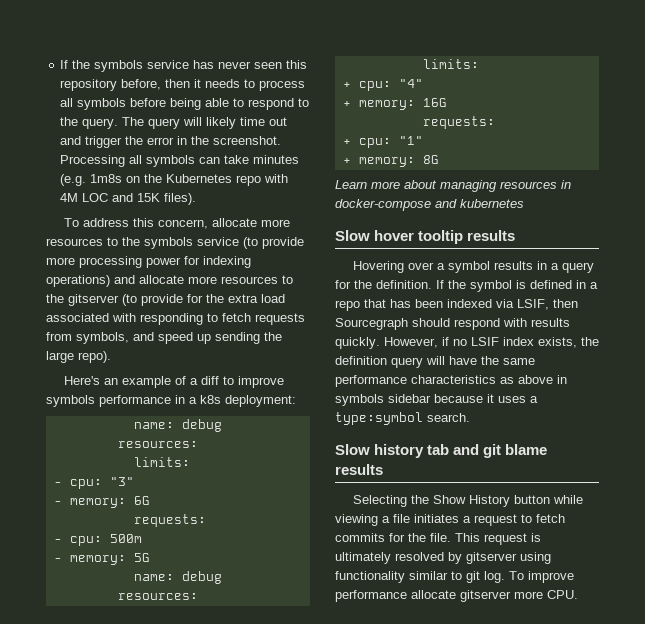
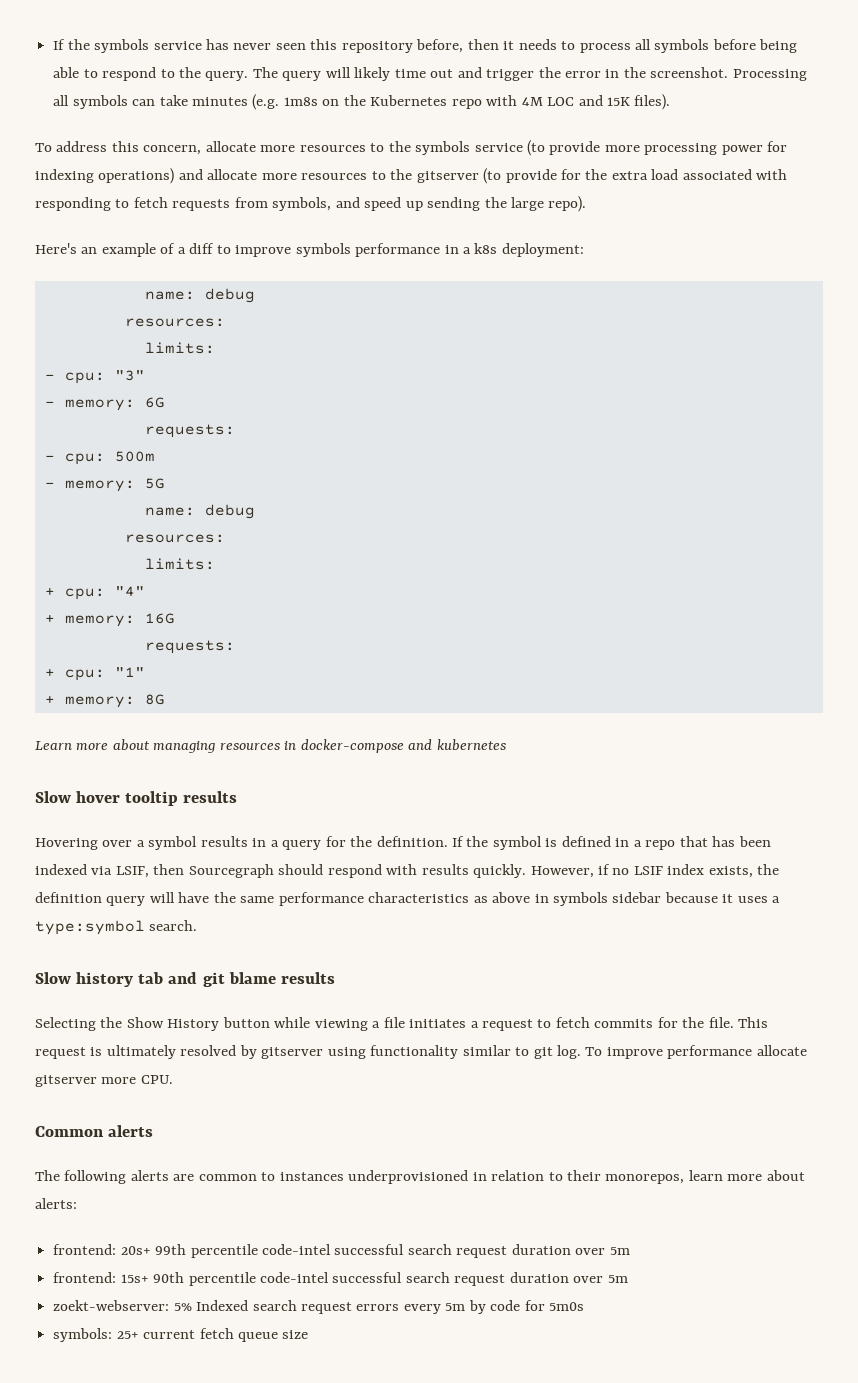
(578, 594) none -> [35,1125,154,1137] [35,1170,805,1184] [35,1198,77,1209] [53,1244,630,1258] [53,1272,628,1286] [53,1300,585,1314] [53,1328,309,1342] // Common alerts // The following alerts are common to instances underprovisioned in relation to their monorepos, learn more about alerts: // frontend: 20s+ 99th percentile code-intel successful search request duration over 5m // frontend: 15s+ 90th percentile code-intel successful search request duration over 5m // zoekt-webserver: 5% Indexed search request errors every 5m by code for 5m0s // symbols: 25+ current fetch queue size

